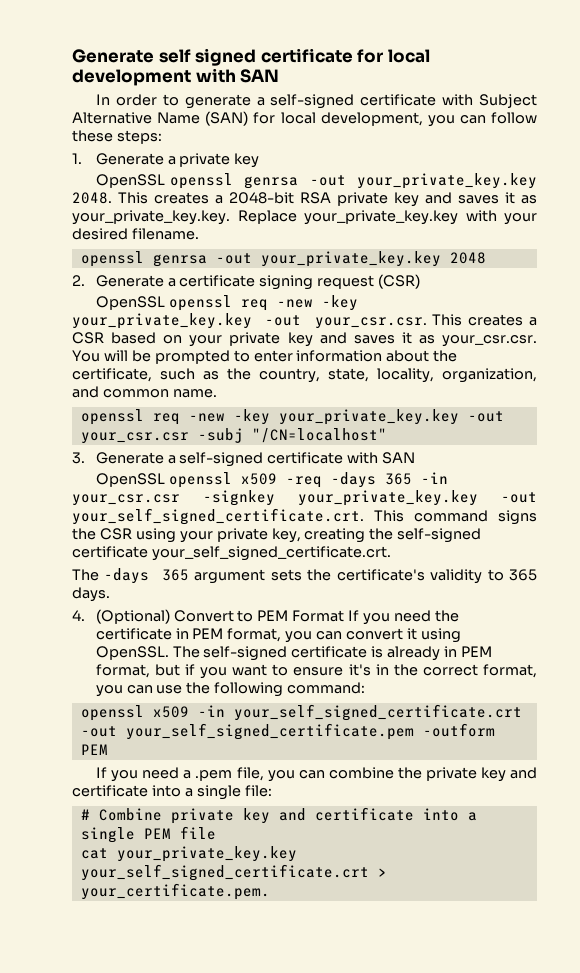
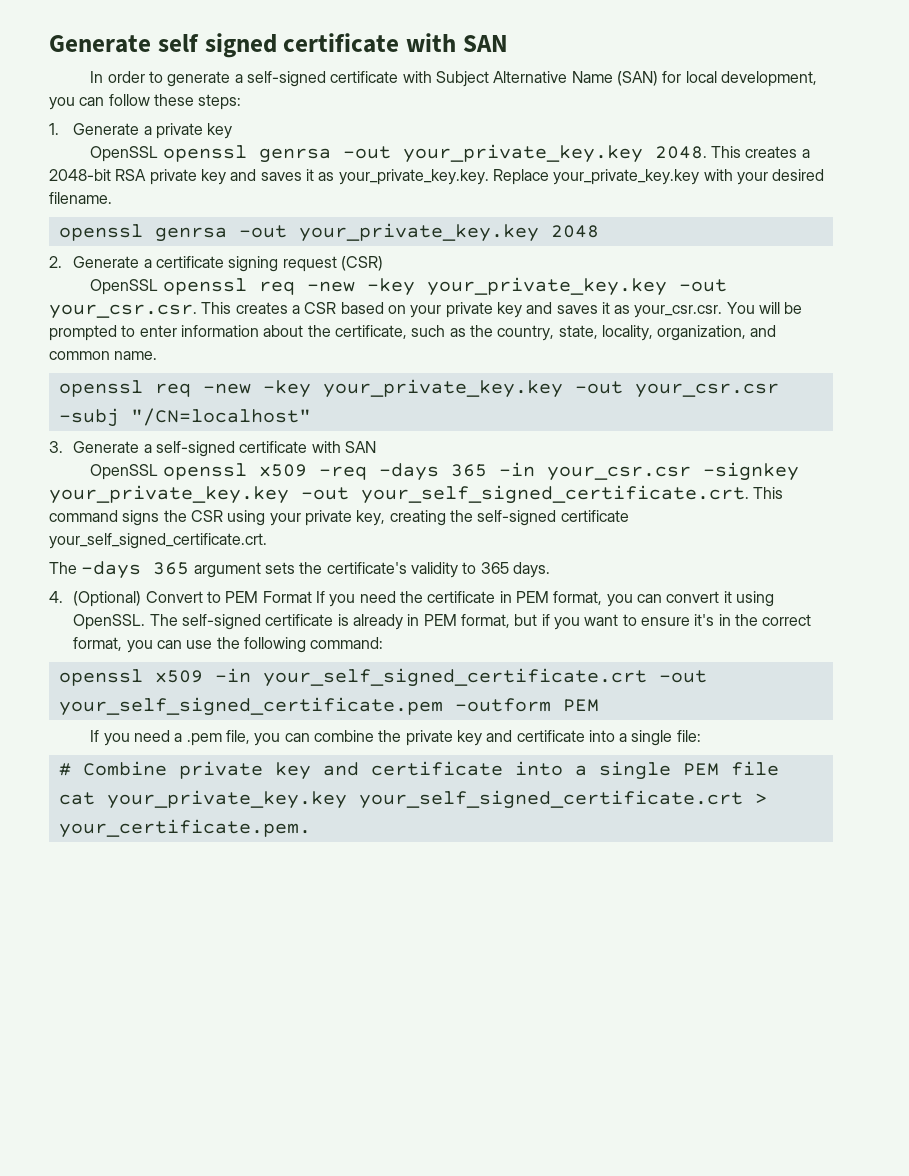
[357,49,430,63] [72,69,191,86] for local development -> (400, 43) none

